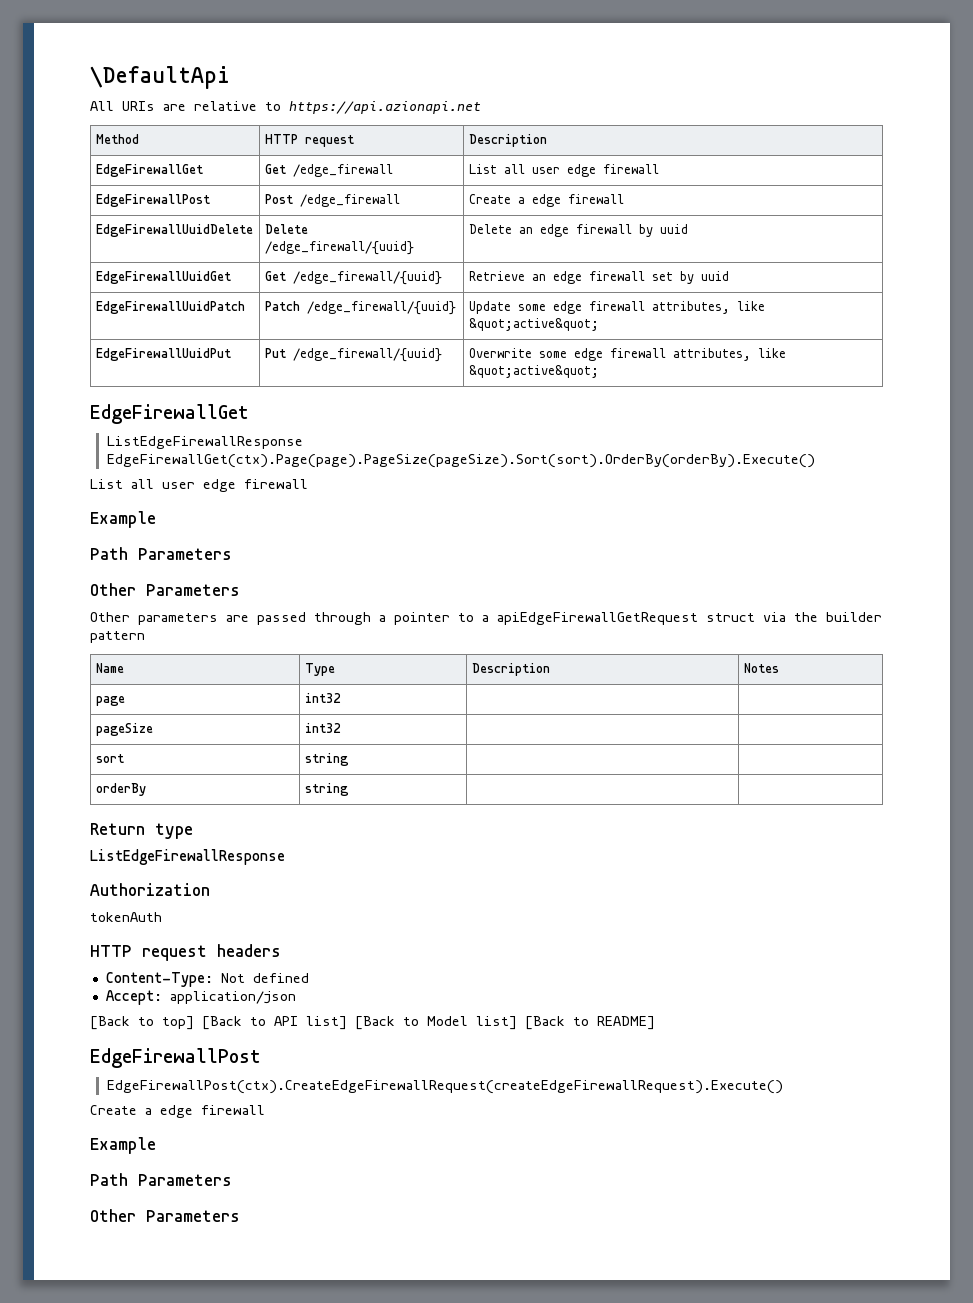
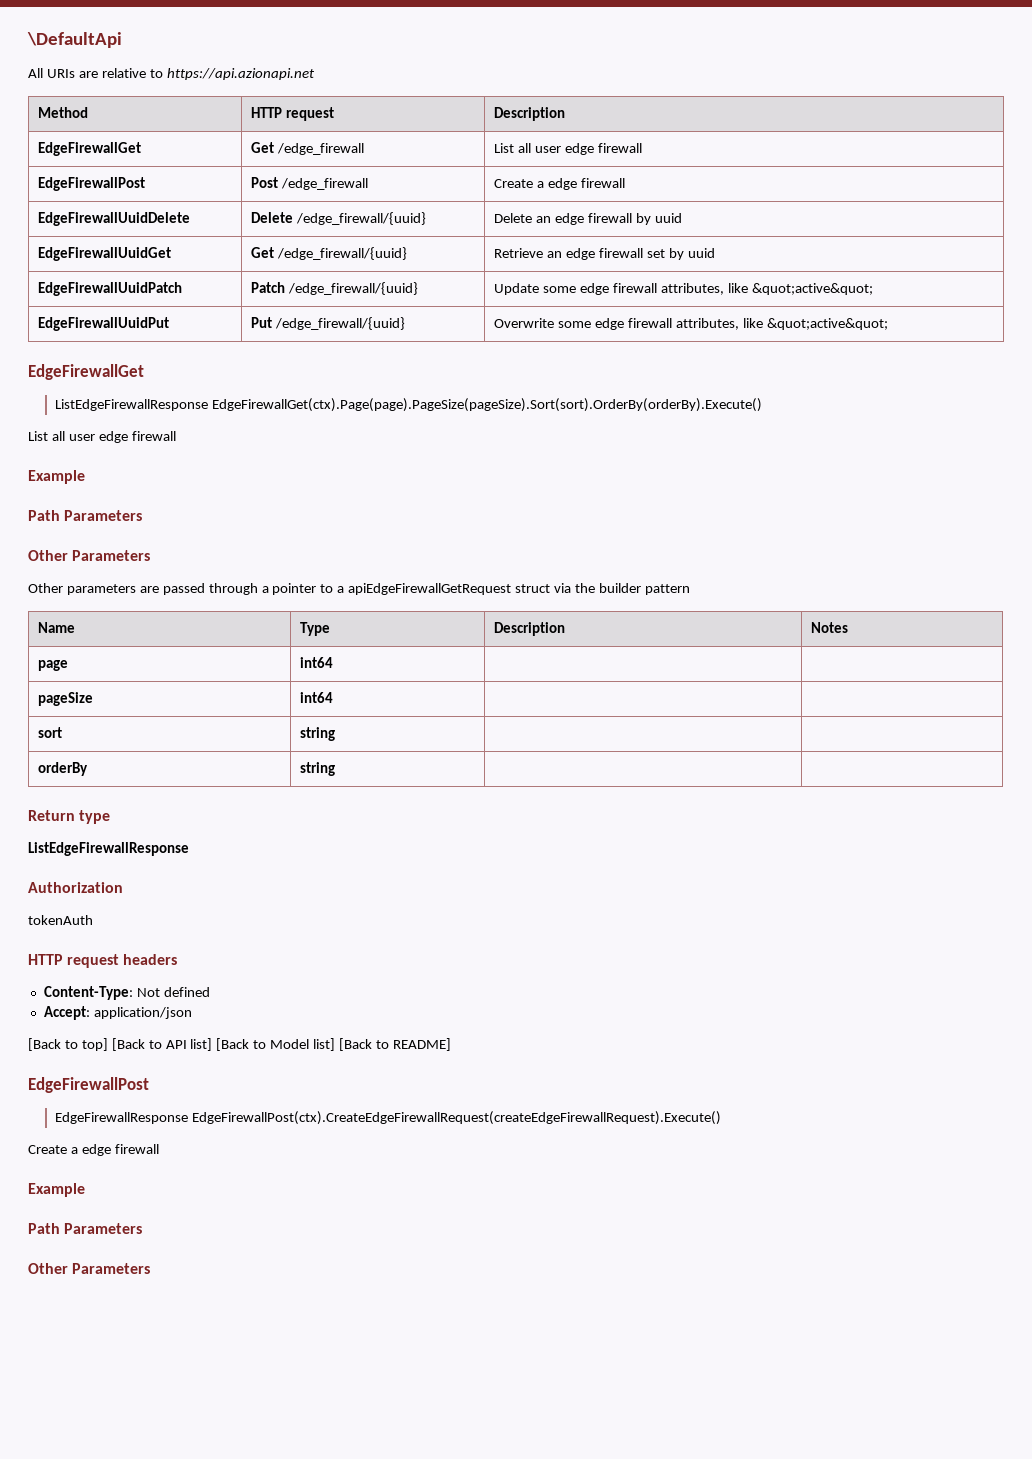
[304,693,341,703] int32 -> [300,657,334,668] int64
[304,723,341,733] int32 -> [300,692,334,703] int64
(261, 1058) none -> [55,1112,189,1124] EdgeFirewallResponse

